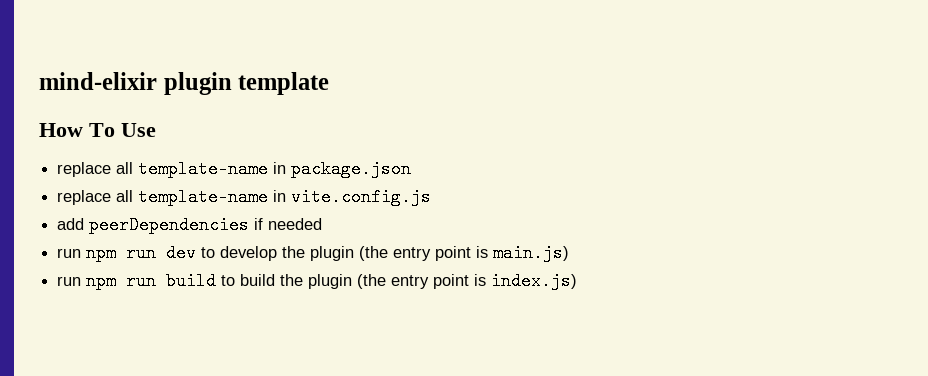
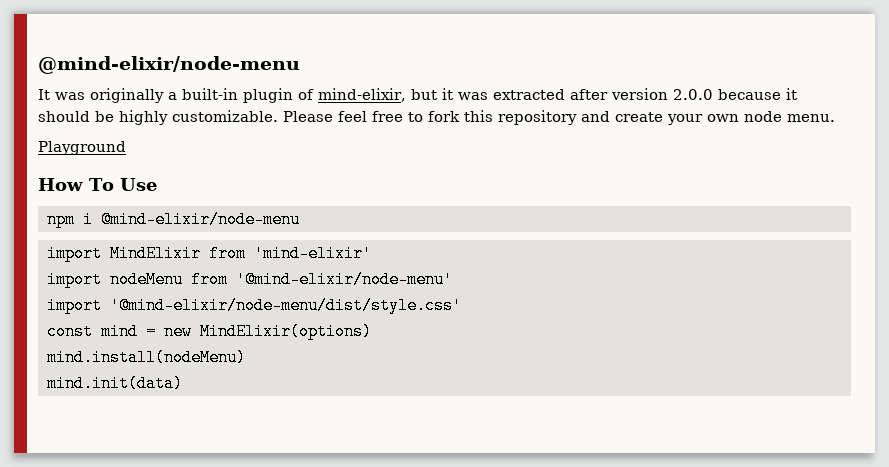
[39,72,330,95] [39,123,156,137] [57,160,412,178] [57,188,432,206] [57,216,323,234] [57,244,570,262] [57,272,578,290] mind-elixir plugin template // How To Use // replace all template-name in package.json // replace all template-name in vite.config.js // add peerDependencies if needed // run npm run dev to develop the plugin (the entry point is main.js) // run npm run build to build the plugin (the entry point is index.js) -> [38,56,300,74] [38,88,797,103] [38,110,835,125] [38,141,126,155] [38,178,157,191] [47,211,300,228] [47,245,372,262] [47,271,453,288] [47,297,462,314] [47,323,372,340] [47,349,246,366] [47,375,183,392] @mind-elixir/node-menu // It was originally a built-in plugin of mind-elixir, but it was extracted after version 2.0.0 because it should be highly customizable. Please feel free to fork this repository and create your own node menu. // Playground // How To Use // npm i @mind-elixir/node-menu // import MindElixir from 'mind-elixir' // import nodeMenu from '@mind-elixir/node-menu' // import '@mind-elixir/node-menu/dist/style.css' // const mind = new MindElixir(options) // mind.install(nodeMenu) // mind.init(data)

